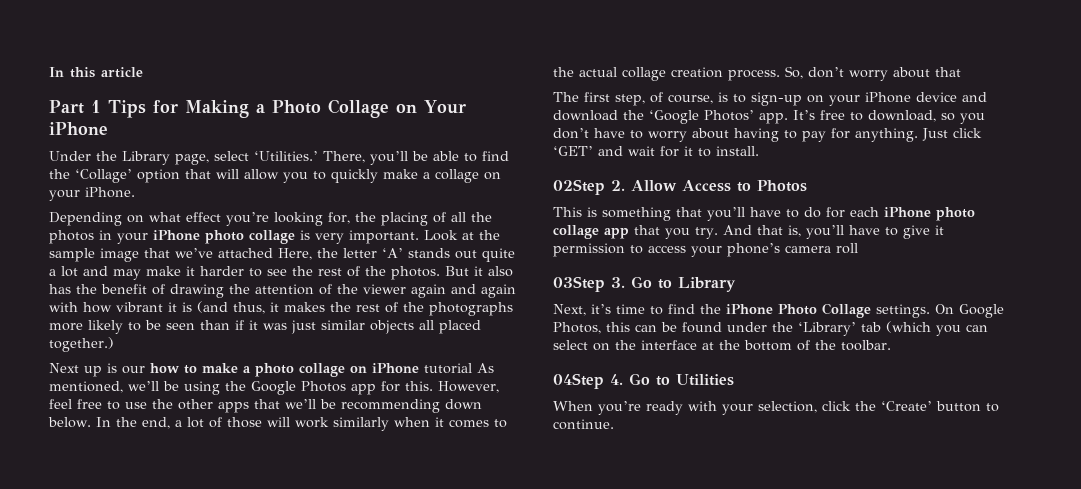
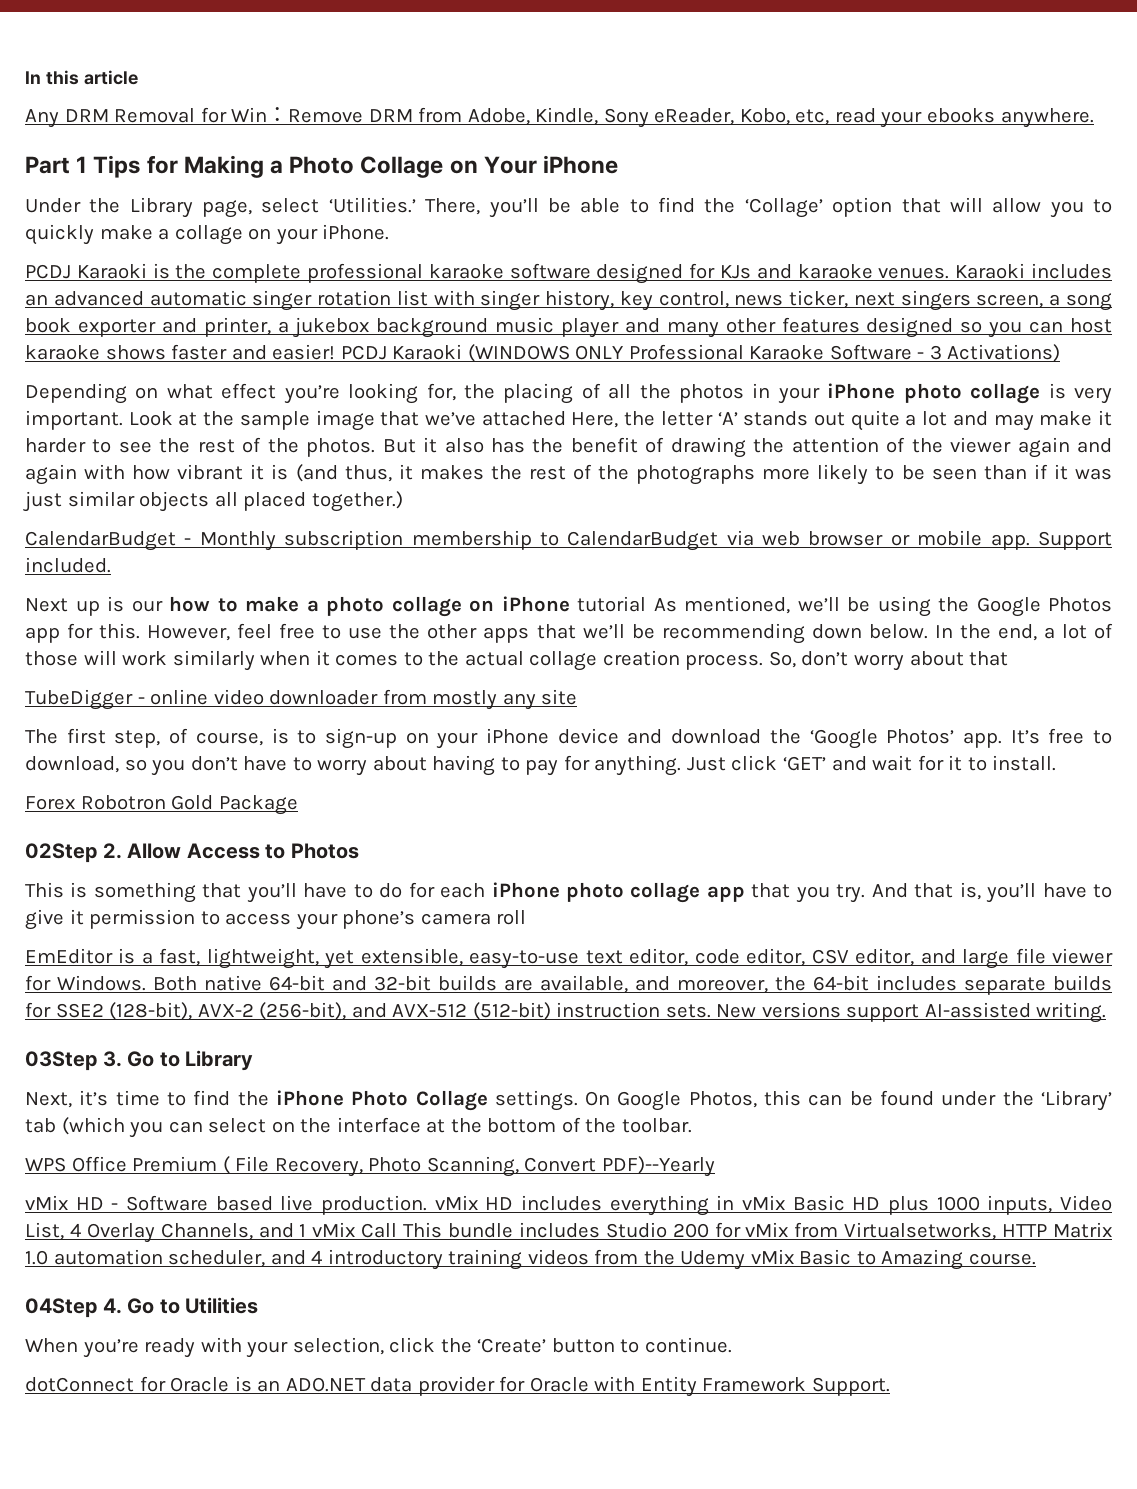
(143, 72) none -> [25,107,1094,128] // Any DRM Removal for Win：Remove DRM from Adobe, Kindle, Sony eReader, Kobo, etc, read your ebooks anywhere.
(135, 192) none -> [25,263,1112,284] [25,290,1112,311] [25,317,1112,338] [25,344,1061,362] // PCDJ Karaoki is the complete professional karaoke software designed for KJs and karaoke venues. Karaoki includes an advanced automatic singer rotation list with singer history, key control, news ticker, next singers screen, a song book exporter and printer, a jukebox background music player and many other features designed so you can host karaoke shows faster and easier! PCDJ Karaoki (WINDOWS ONLY Professional Karaoke Software - 3 Activations)
(114, 344) none -> [25,530,1112,551] [25,557,111,573] // CalendarBudget - Monthly subscription membership to CalendarBudget via web browser or mobile app. Support included.
(961, 72) none -> [25,689,578,710] // TubeDigger - online video downloader from mostly any site
(759, 151) none -> [25,795,298,815] // Forex Robotron Gold Package
(858, 248) none -> [25,948,1114,969] [25,975,1112,995] [25,1002,1107,1023] // EmEditor is a fast, lightweight, yet extensible, easy-to-use text editor, code editor, CSV editor, and large file viewer for Windows. Both native 64-bit and 32-bit builds are available, and moreover, the 64-bit includes separate builds for SSE2 (128-bit), AVX-2 (256-bit), and AVX-512 (512-bit) instruction sets. New versions support AI-assisted writing.
(891, 345) none -> [25,1156,715,1177] [25,1195,1112,1216] [25,1222,1113,1243] [25,1249,1037,1270] // WPS Office Premium ( File Recovery, Photo Scanning, Convert PDF)--Yearly // vMix HD - Software based live production. vMix HD includes everything in vMix Basic HD plus 1000 inputs, Video List, 4 Overlay Channels, and 1 vMix Call This bundle includes Studio 200 for vMix from Virtualsetworks, HTTP Matrix 1.0 automation scheduler, and 4 introductory training videos from the Udemy vMix Basic to Amazing course.
(614, 424) none -> [25,1376,890,1397] // dotConnect for Oracle is an ADO.NET data provider for Oracle with Entity Framework Support.

